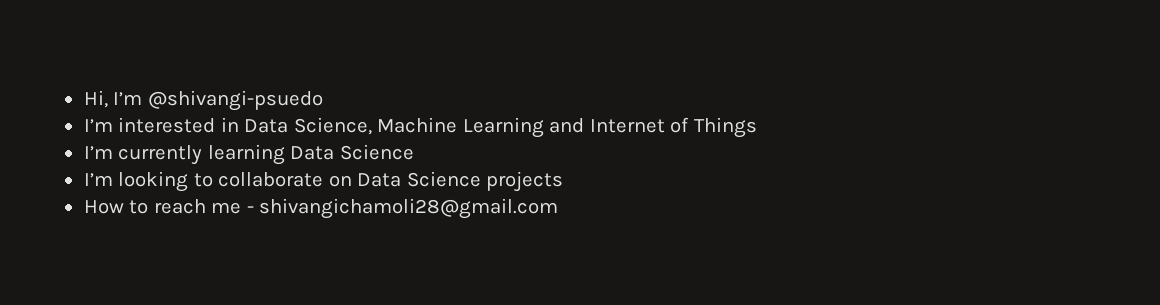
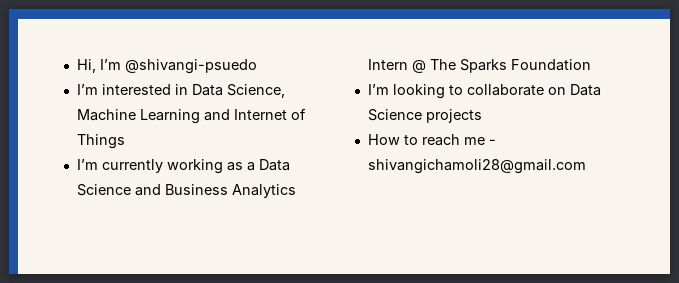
[207,144,414,165] learning Data Science -> [166,159,290,174] [76,184,296,198] [367,59,591,73] working as a Data Science and Business Analytics Intern @ The Sparks Foundation

